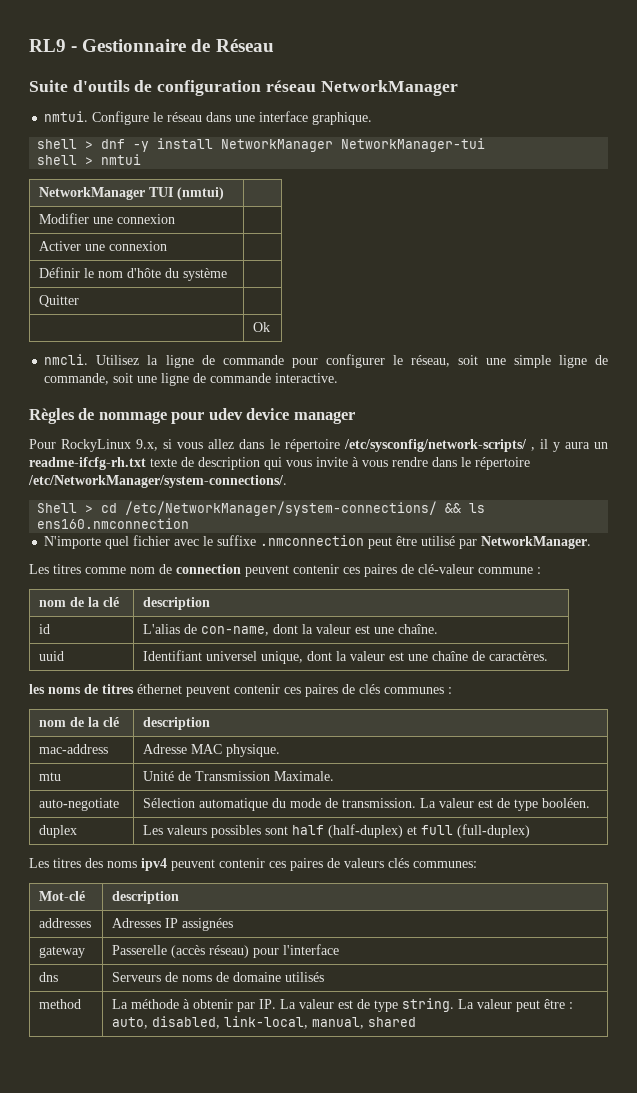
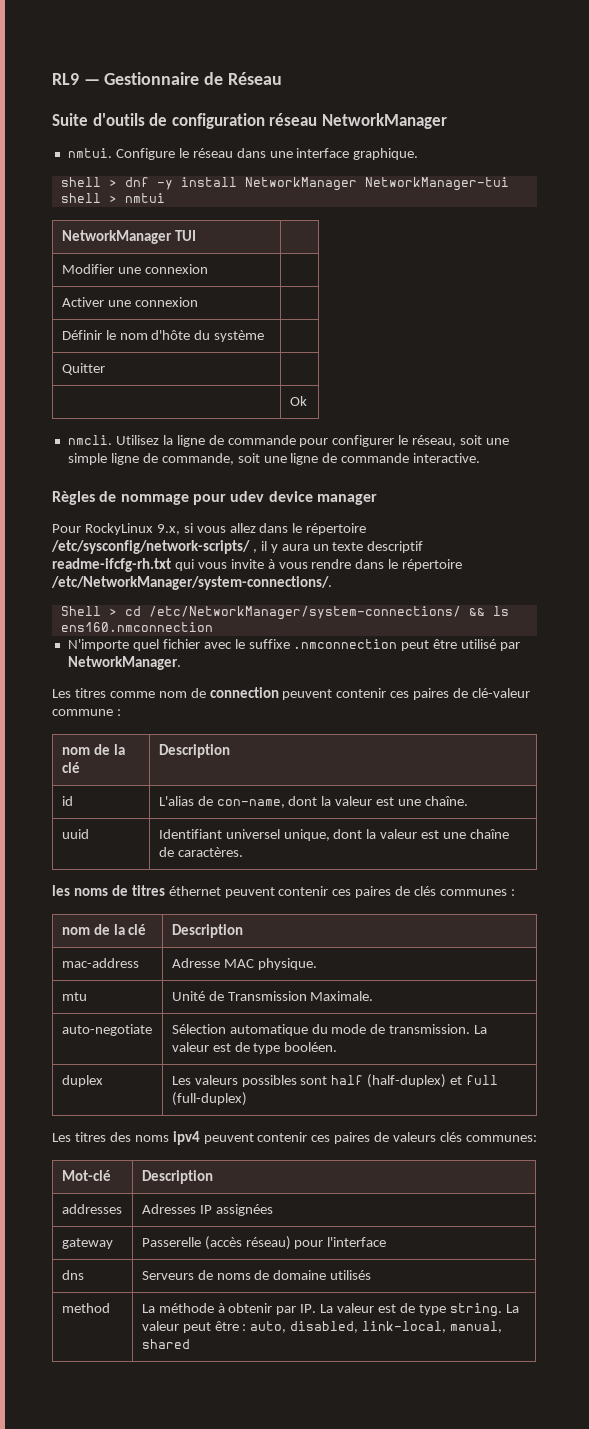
[71,46,78,52] - -> [83,79,100,85] —
[177,187,225,200] (nmtui) -> (196, 235) none
[29,457,260,470] readme-ifcfg-rh.txt texte de description -> [332,541,424,553] [52,558,171,572] texte descriptif readme-ifcfg-rh.txt
[143,597,211,610] description -> [158,744,230,758] Description
[143,717,211,730] description -> [171,924,243,938] Description
[112,891,180,904] description -> [141,1170,213,1184] Description

